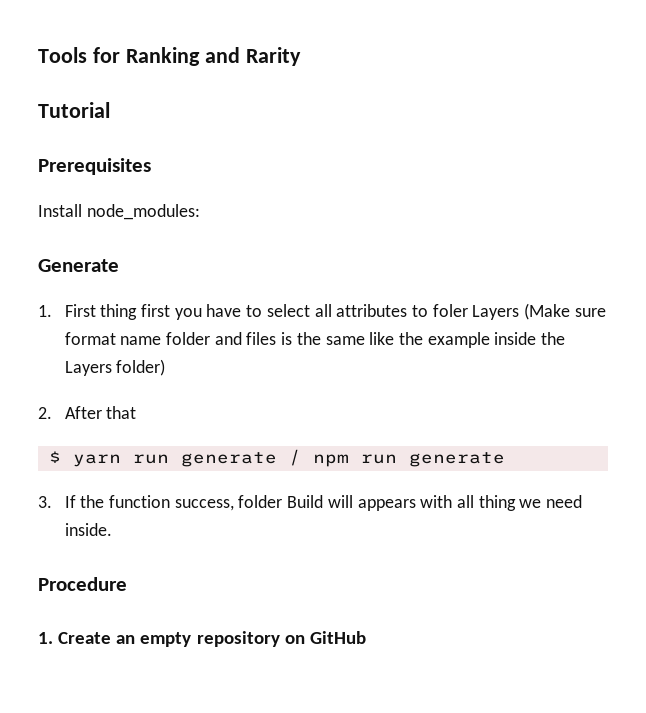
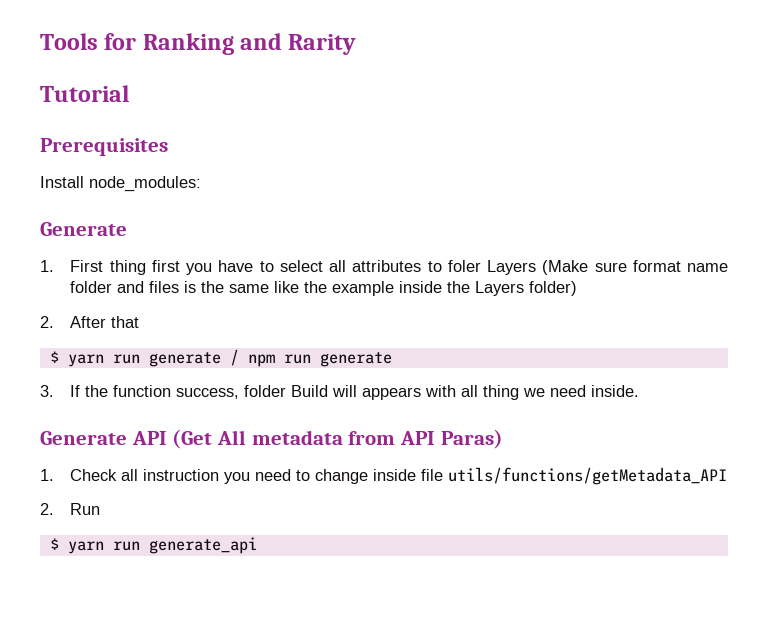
[38,577,127,591] [38,631,366,647] Procedure // 1. Create an empty repository on GitHub -> [40,429,503,449] [40,467,728,485] [40,503,101,515] [49,537,257,554] Generate API (Get All metadata from API Paras) // 1. Check all instruction you need to change inside file utils/functions/getMetadata_API // 2. Run // $ yarn run generate_api

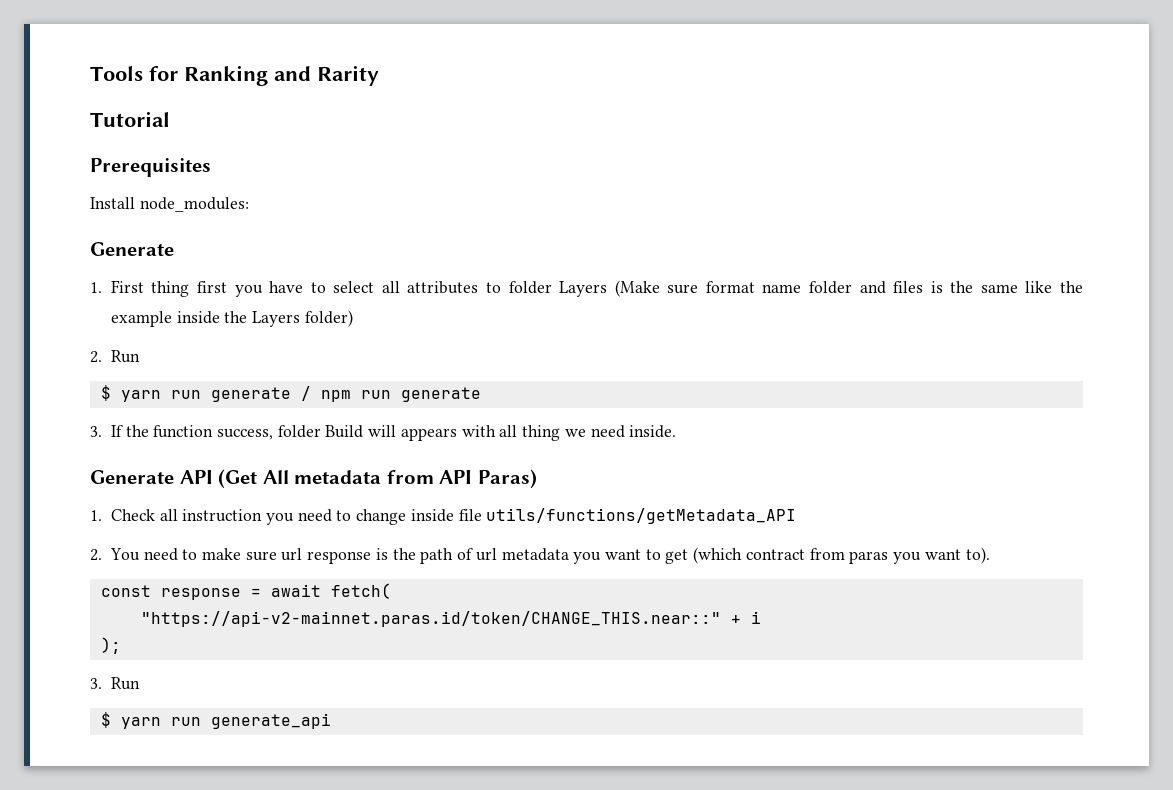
[447,260,481,272] foler -> [508,281,552,294] folder
[70,316,140,328] After that -> [110,350,140,363] Run
(54, 509) none -> [109,547,990,564] [100,583,391,600] [140,611,761,627] [100,637,121,654] [90,678,102,689] You need to make sure url response is the path of url metadata you want to get (which contract from paras you want to). // const response = await fetch( // "https://api-v2-mainnet.paras.id/token/CHANGE_THIS.near::" + i // ); // 3.

